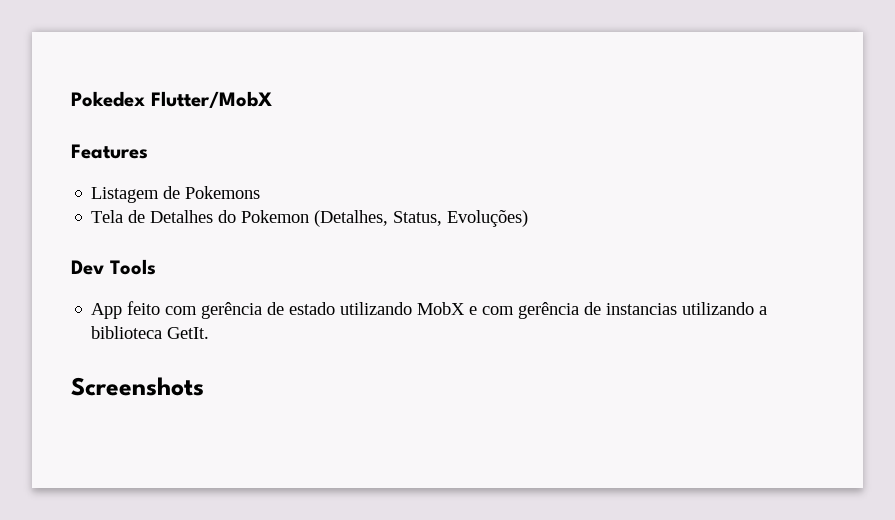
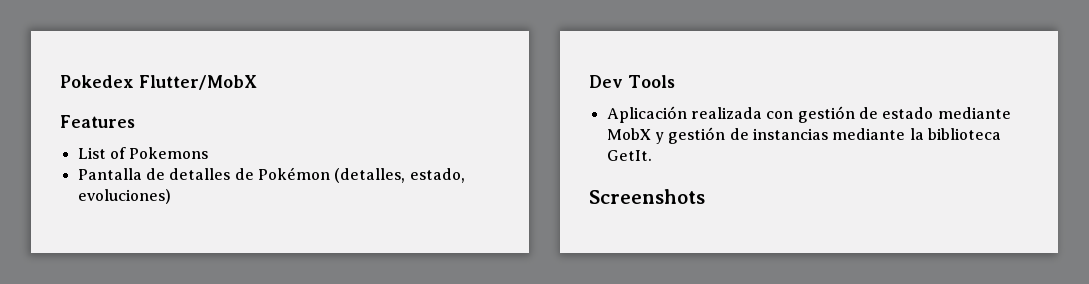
[91,186,181,203] Listagem de -> [77,147,126,159] List of
[91,210,529,227] [71,259,156,275] [91,301,768,319] Tela de Detalhes do Pokemon (Detalhes, Status, Evoluções) // Dev Tools // App feito com gerência de estado utilizando MobX e com gerência de instancias utilizando a -> [77,167,465,183] [77,189,171,204] [589,75,675,88] [606,106,1011,123] [606,127,924,144] Pantalla de detalles de Pokémon (detalles, estado, evoluciones) // Dev Tools // Aplicación realizada con gestión de estado mediante MobX y gestión de instancias mediante la

